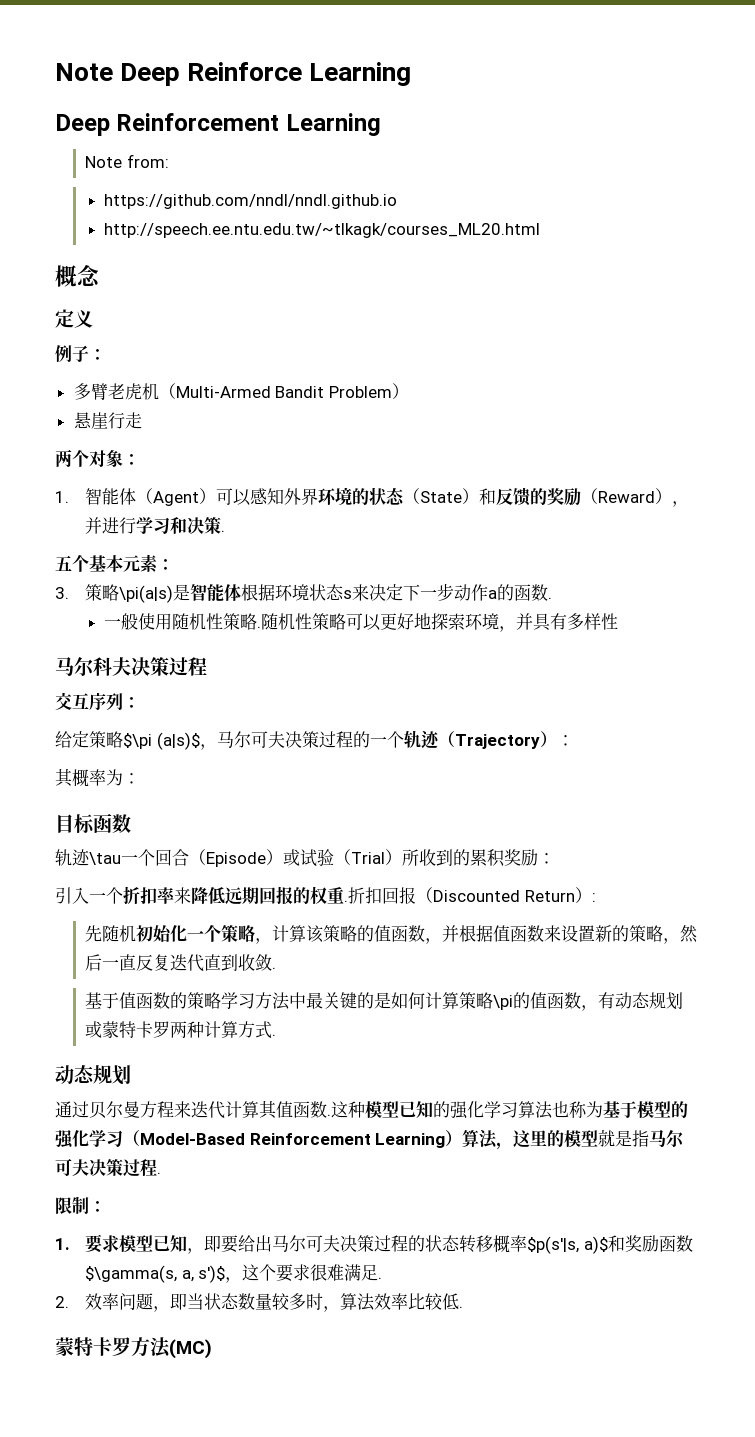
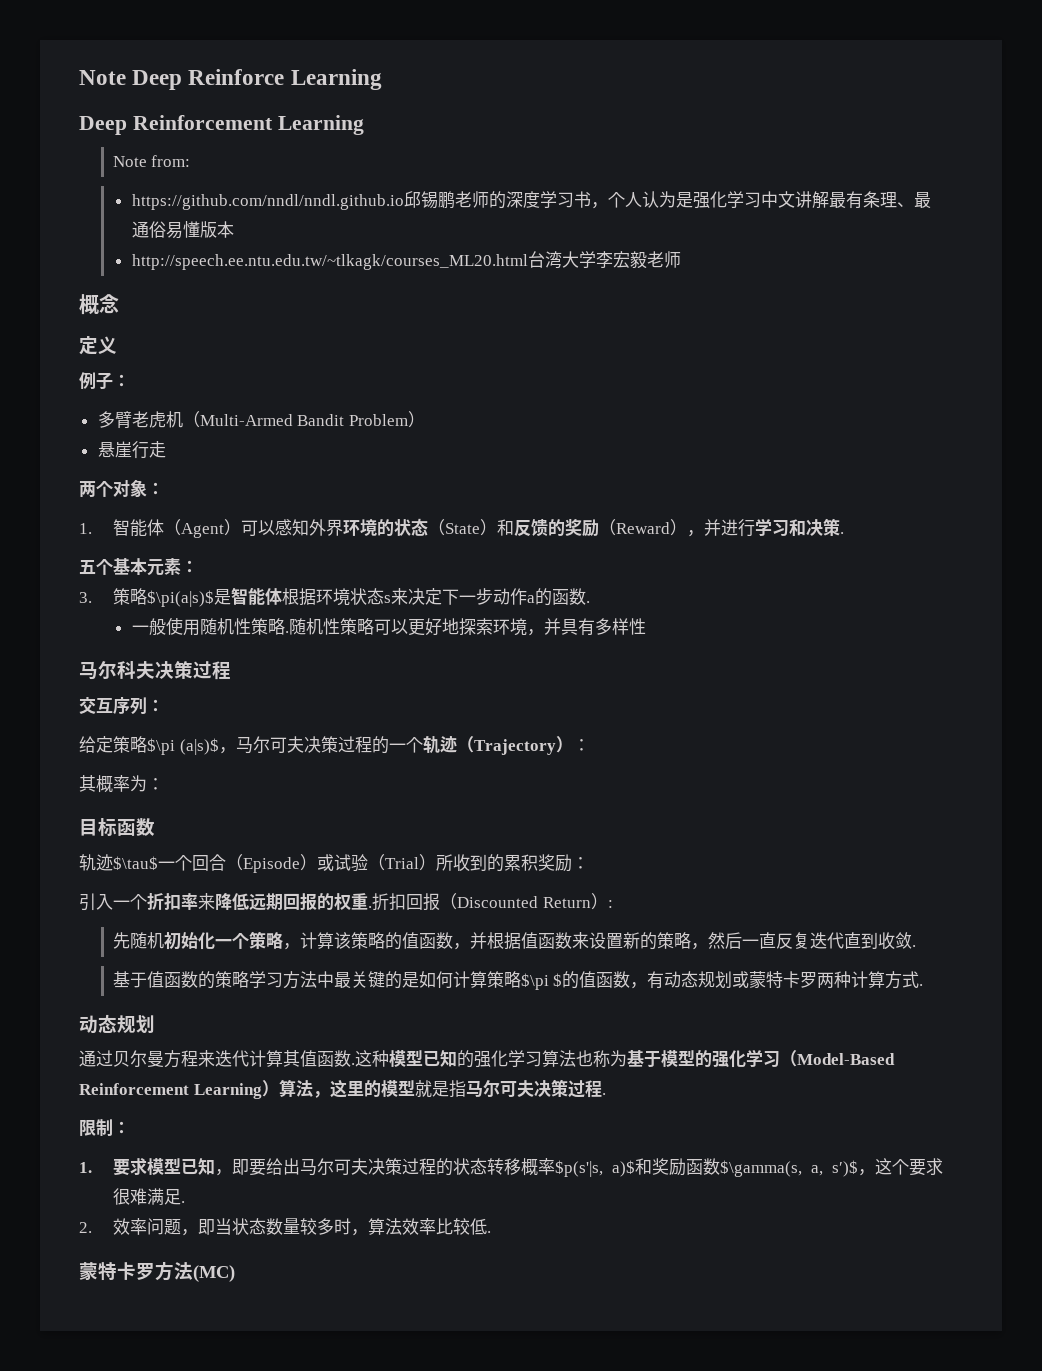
[103,223,540,238] // http://speech.ee.ntu.edu.tw/~tlkagk/courses_ML20.html -> [403,191,931,209] [131,221,234,239] [131,251,681,270] 邱锡鹏老师的深度学习书，个人认为是强化学习中文讲解最有条理、最通俗易懂版本 // http://speech.ee.ntu.edu.tw/~tlkagk/courses_ML20.html台湾大学李宏毅老师
[119,585,174,603] \pi(a|s) -> [146,590,214,607] $\pi(a|s)$
[89,852,121,865] \tau -> [113,856,158,870] $\tau$
[493,995,514,1010] \pi -> [520,973,563,990] $\pi $

